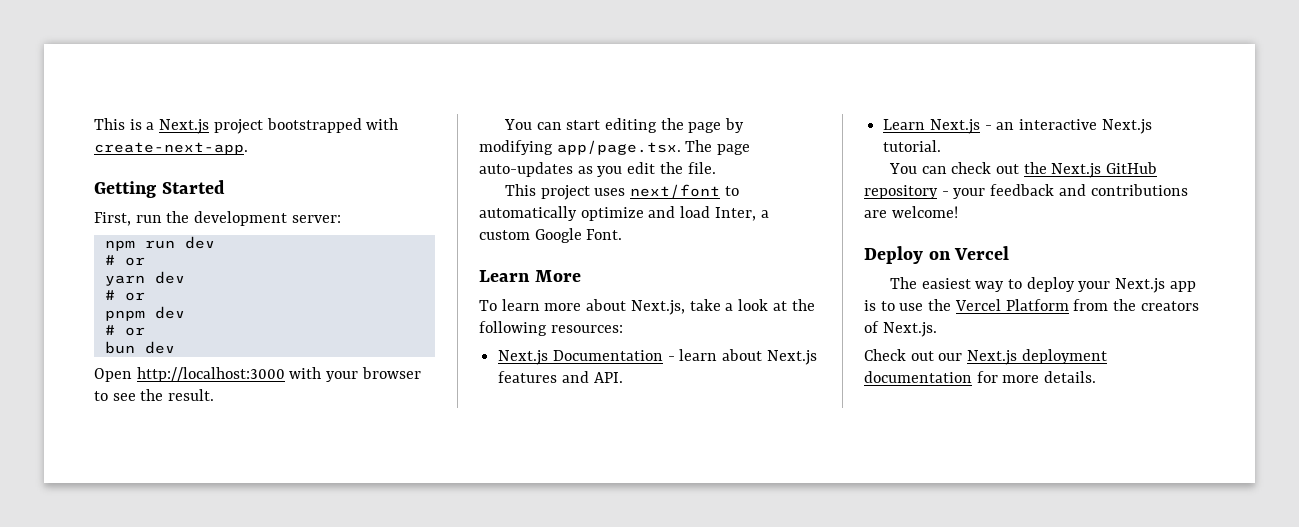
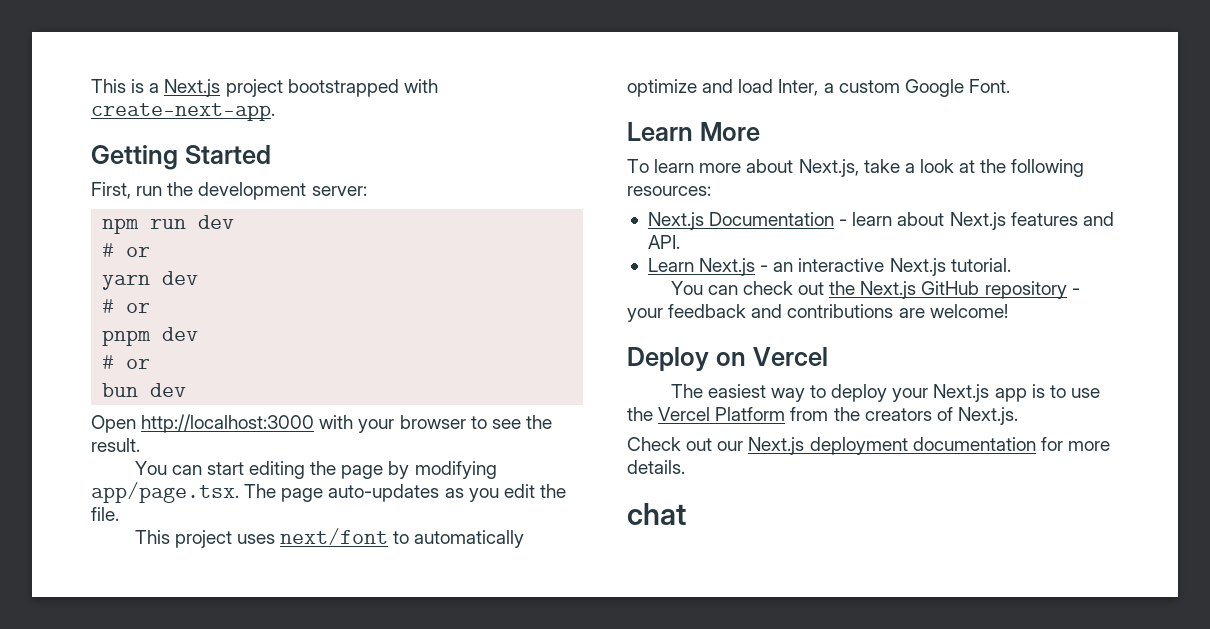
(1097, 377) none -> [627,503,686,525] // chat

